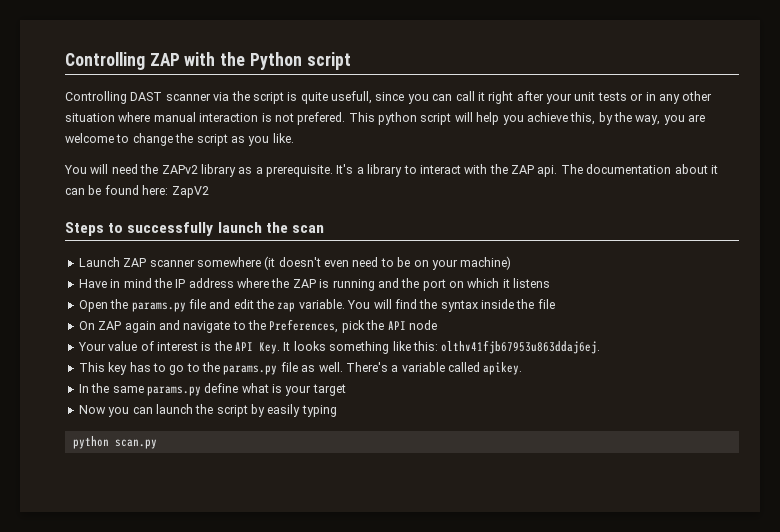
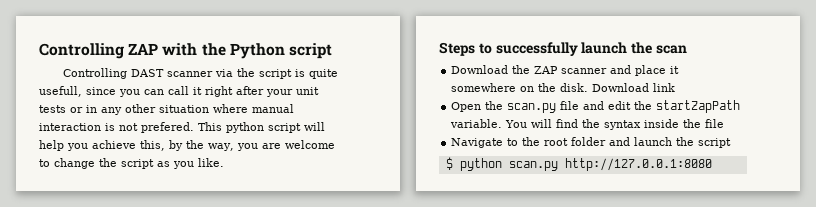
[64,164,718,177] [65,185,209,198] // You will need the ZAPv2 library as a prerequisite. It's a library to interact with the ZAP api. The documentation about it can be found here: ZapV2 -> (224, 162) none
[78,256,512,270] [78,278,551,291] Launch ZAP scanner somewhere (it doesn't even need to be on your machine) // Have in mind the IP address where the ZAP is running and the port on which it listens -> [451,65,680,76] [451,83,676,92] Download the ZAP scanner and place it somewhere on the disk. Download link
[131,302,186,312] params.py -> [507,103,557,113] scan.py
[277,302,296,312] zap -> [656,100,741,113] startZapPath
[78,319,437,333] [77,340,601,354] [78,362,523,375] [78,383,346,396] [78,405,153,417] On ZAP again and navigate to the Preferences, pick the API node // Your value of interest is the API Key. It looks something like this: olthv41fjb67953u863ddaj6ej. // This key has to go to the params.py file as well. There's a variable called apikey. // In the same params.py define what is your target // Now you can -> [451,137,631,148] Navigate to the root folder and
[251,404,337,417] by easily typing // -> [445,157,453,170] // $
(157, 444) none -> [564,158,712,171] http://127.0.0.1:8080

